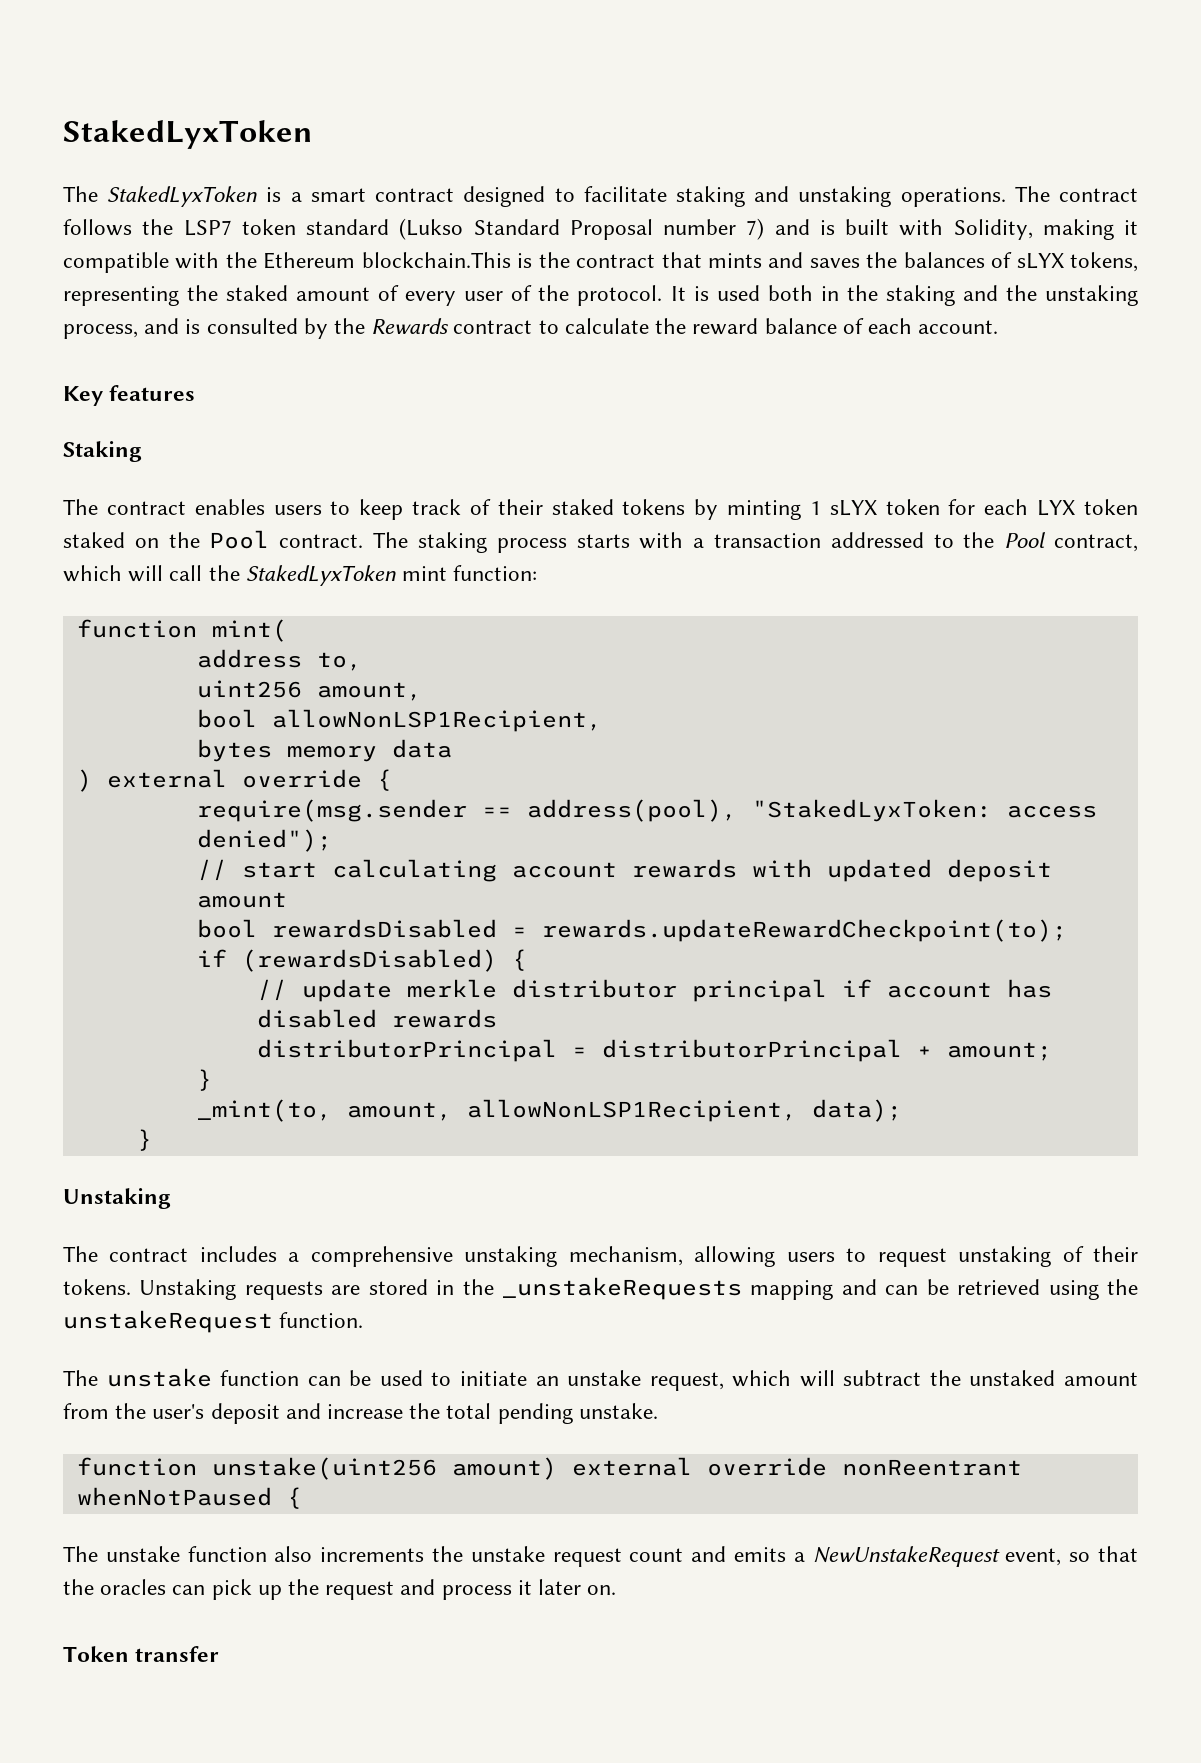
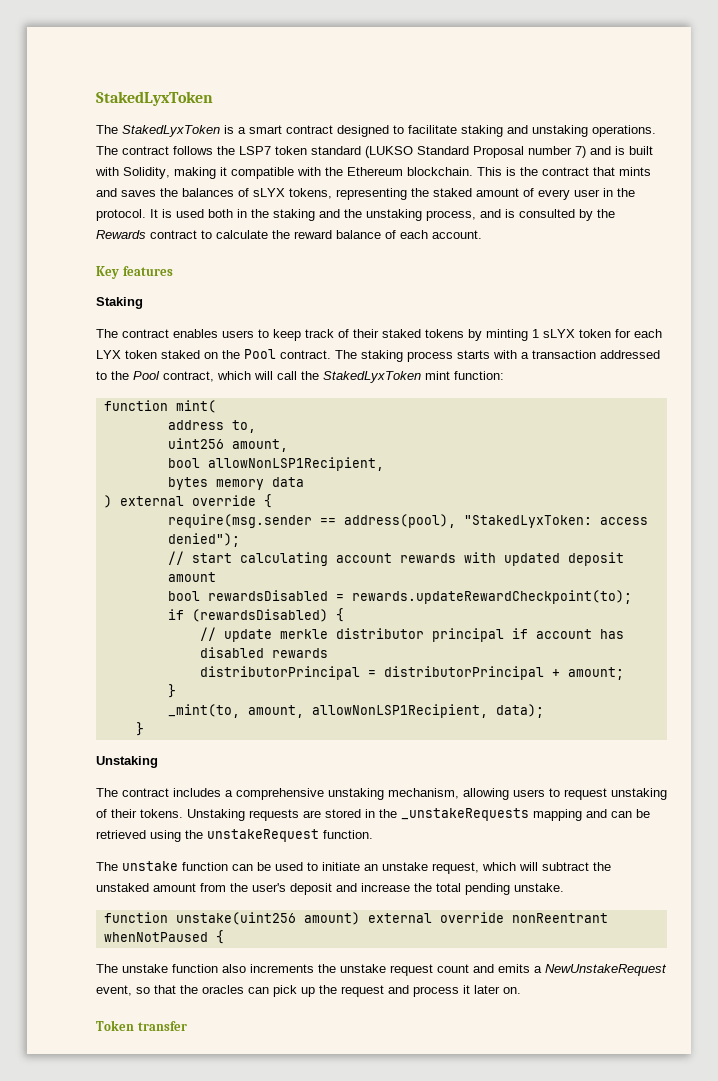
[399,218,464,240] (Lukso -> [365,146,413,158] (LUKSO
[361,252,511,268] blockchain.This -> [407,167,502,176] blockchain. This
[511,285,533,301] of -> [603,188,613,197] in

